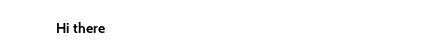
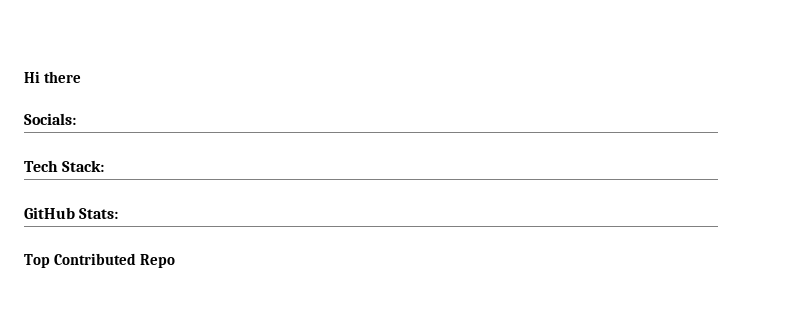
(105, 27) none -> [24,113,76,125] [24,160,105,172] [24,207,119,219] [24,253,175,268] // Socials: // Tech Stack: // GitHub Stats: // Top Contributed Repo

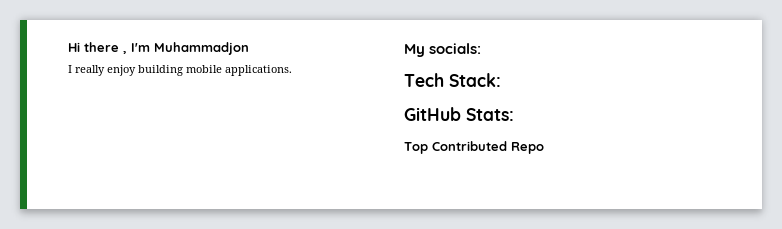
[24,113,76,125] // Socials: -> [123,42,249,55] [68,65,292,76] [404,43,482,57] , I'm Muhammadjon // I really enjoy building mobile applications. // My socials:

